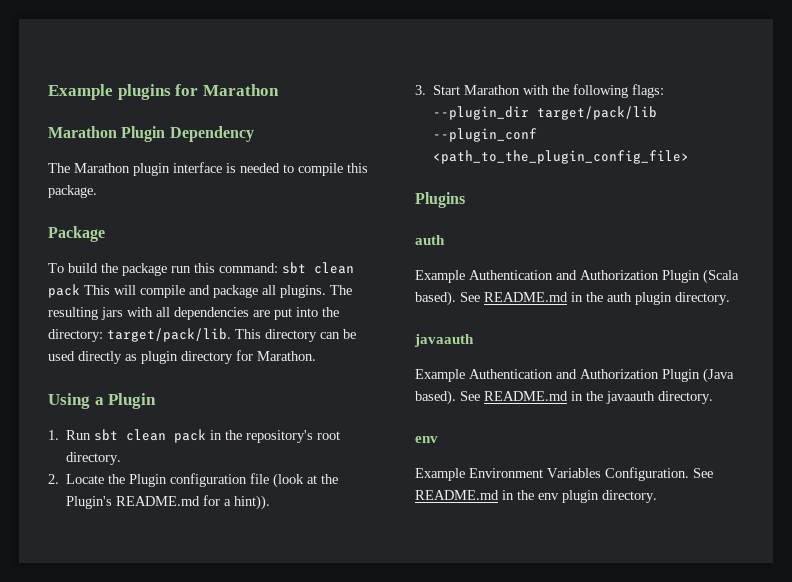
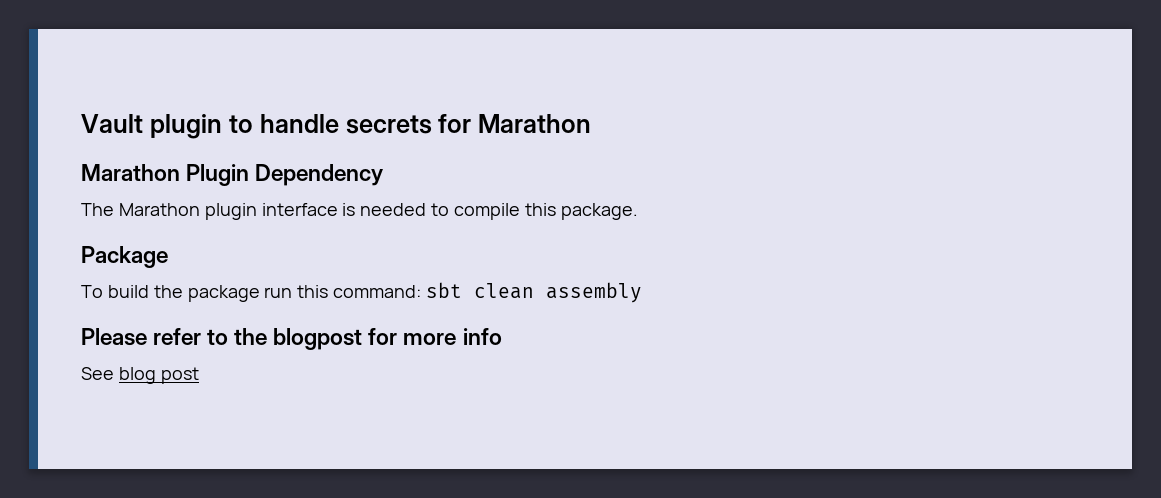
[48,84,171,100] Example plugins -> [81,114,432,139] Vault plugin to handle secrets
[48,284,352,298] [48,307,339,320] [48,328,356,342] [48,350,316,364] [48,393,157,409] [48,429,341,443] [66,452,122,465] [48,473,339,488] [66,495,271,510] [415,84,665,98] [433,106,658,120] [433,128,538,142] [433,150,690,164] [415,192,465,208] [415,235,445,245] [415,269,739,284] [415,291,730,306] [414,334,474,347] [415,368,734,383] [415,390,713,405] [415,436,438,443] [415,467,713,481] [415,490,657,503] pack This will compile and package all plugins. The resulting jars with all dependencies are put into the directory: target/pack/lib. This directory can be used directly as plugin directory for Marathon. // Using a Plugin // 1. Run sbt clean pack in the repository's root directory. // 2. Locate the Plugin configuration file (look at the Plugin's README.md for a hint)). // 3. Start Marathon with the following flags: --plugin_dir target/pack/lib --plugin_conf <path_to_the_plugin_config_file> // Plugins // auth // Example Authentication and Authorization Plugin (Scala based). See README.md in the auth plugin directory. // javaauth // Example Authentication and Authorization Plugin (Java based). See README.md in the javaauth directory. // env // Example Environment Variables Configuration. See README.md in the env plugin directory. -> [546,282,643,303] [81,328,502,350] [81,367,199,384] assembly // Please refer to the blogpost for more info // See blog post

